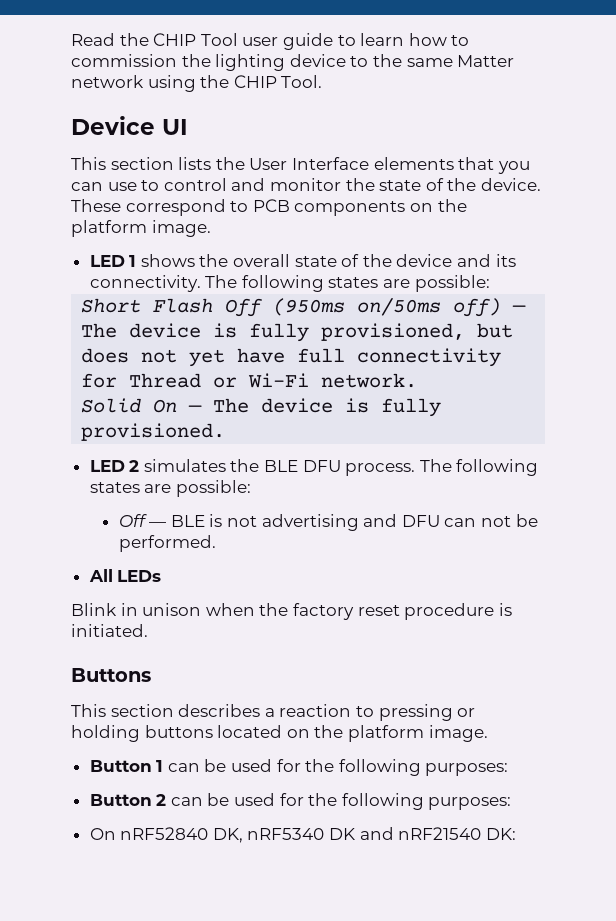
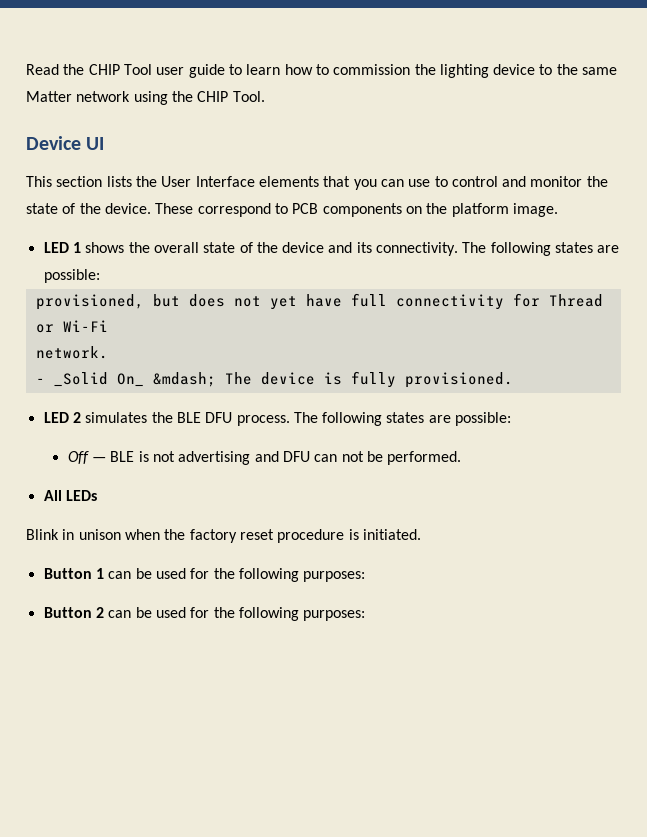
[81,298,527,317] [81,323,310,342] Short Flash Off (950ms on/50ms off) — The device is fully -> (100, 276) none
(310, 380) none -> (108, 326) //
[81,398,203,413] Solid On — -> [35,372,216,387] - _Solid On_ &mdash;
[71,668,151,682] [71,704,476,721] [71,725,488,742] // Buttons // This section describes a reaction to pressing or holding buttons located on the platform image. -> (421, 534) none
[89,827,516,843] // On nRF52840 DK, nRF5340 DK and nRF21540 DK: -> (366, 615) none

